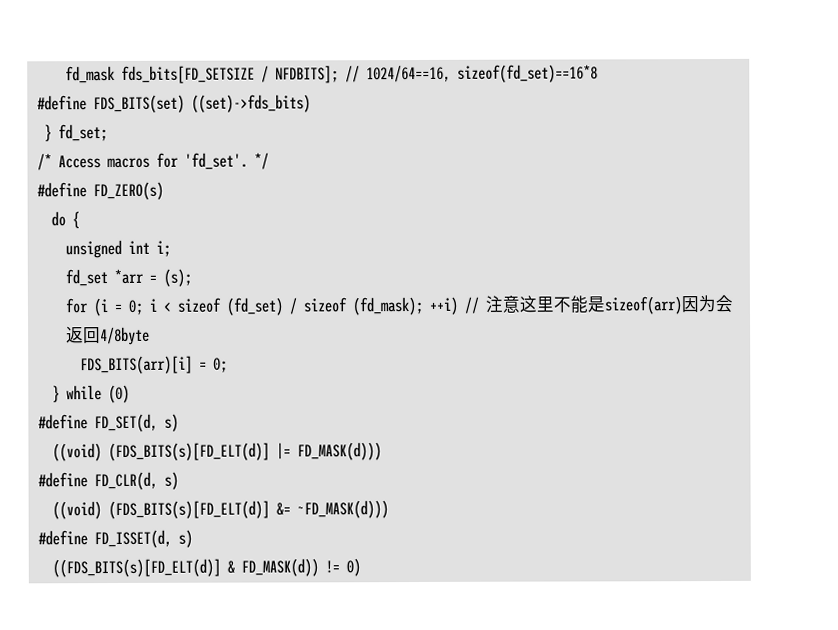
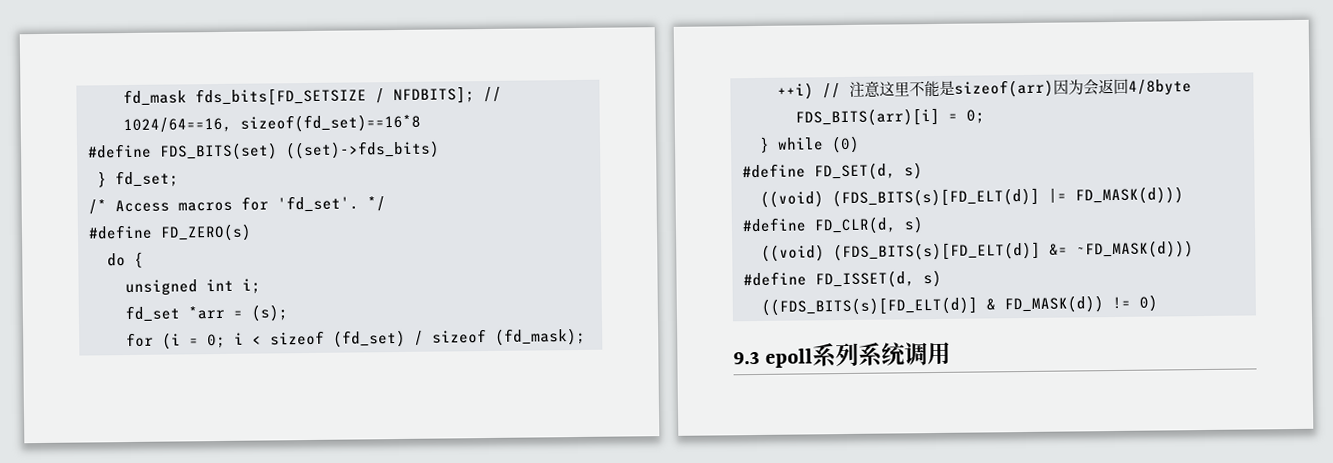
(361, 567) none -> [733,341,952,368] // 9.3 epoll系列系统调用

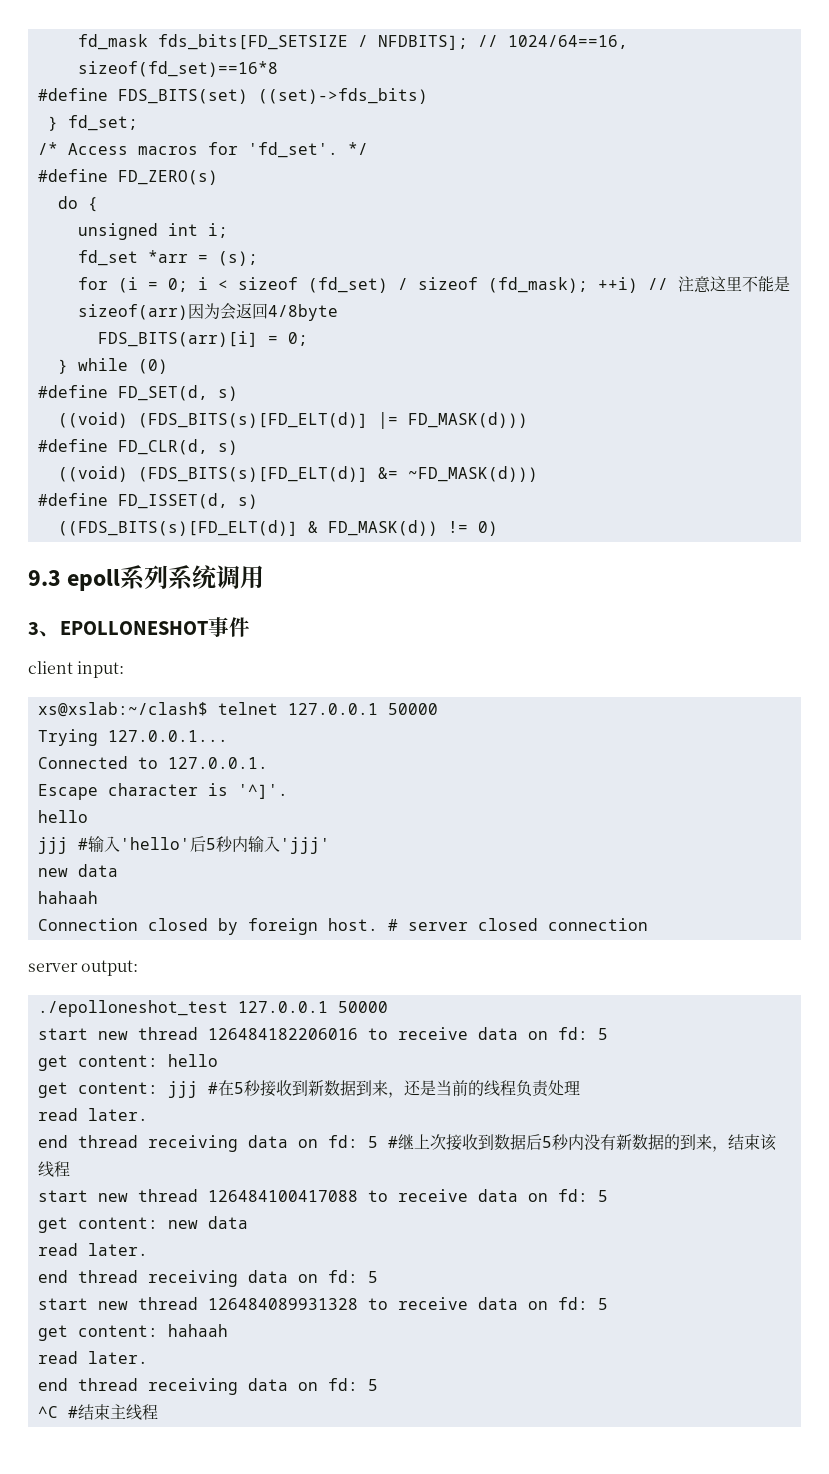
(952, 353) none -> [28,617,250,637] [28,661,125,678] [37,702,438,717] [37,729,228,746] [37,756,268,769] [37,783,288,800] [37,810,88,823] [37,836,330,854] [37,864,118,877] [37,891,98,904] [37,918,648,935] [28,960,139,976] [37,1000,388,1017] [37,1027,608,1040] [37,1054,218,1071] [37,1080,580,1098] [37,1108,148,1121] [37,1134,777,1152] [37,1161,70,1177] [37,1189,608,1202] [37,1216,248,1233] [37,1243,148,1256] [37,1270,378,1287] [37,1297,608,1310] [37,1324,228,1341] [37,1351,148,1364] [37,1378,378,1395] [37,1404,158,1420] // 3、EPOLLONESHOT事件 // client input: // xs@xslab:~/clash$ telnet 127.0.0.1 50000 // Trying 127.0.0.1... // Connected to 127.0.0.1. // Escape character is '^]'. // hello // jjj #输入'hello'后5秒内输入'jjj' // new data // hahaah // Connection closed by foreign host. # server closed connection // server output: // ./epolloneshot_test 127.0.0.1 50000 // start new thread 126484182206016 to receive data on fd: 5 // get content: hello // get content: jjj #在5秒接收到新数据到来，还是当前的线程负责处理 // read later. // end thread receiving data on fd: 5 #继上次接收到数据后5秒内没有新数据的到来，结束该线程 // start new thread 126484100417088 to receive data on fd: 5 // get content: new data // read later. // end thread receiving data on fd: 5 // start new thread 126484089931328 to receive data on fd: 5 // get content: hahaah // read later. // end thread receiving data on fd: 5 // ^C #结束主线程

